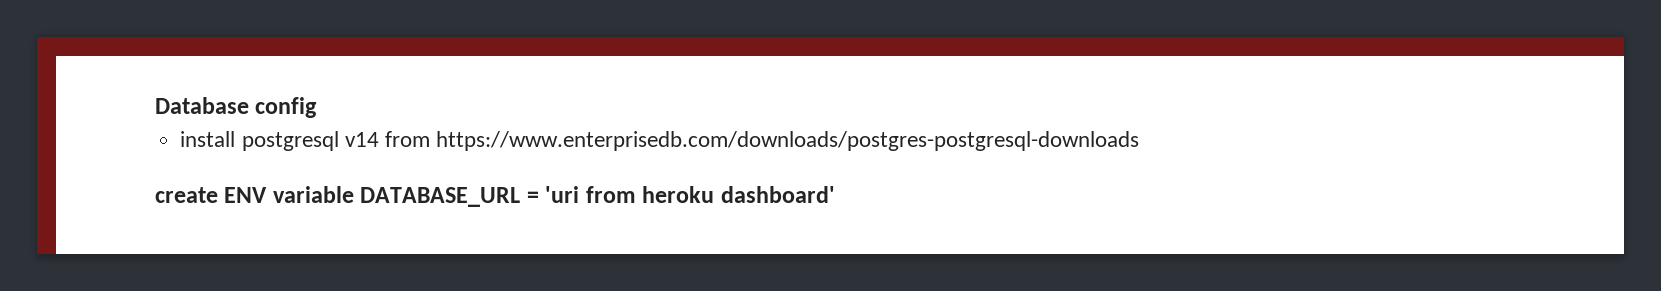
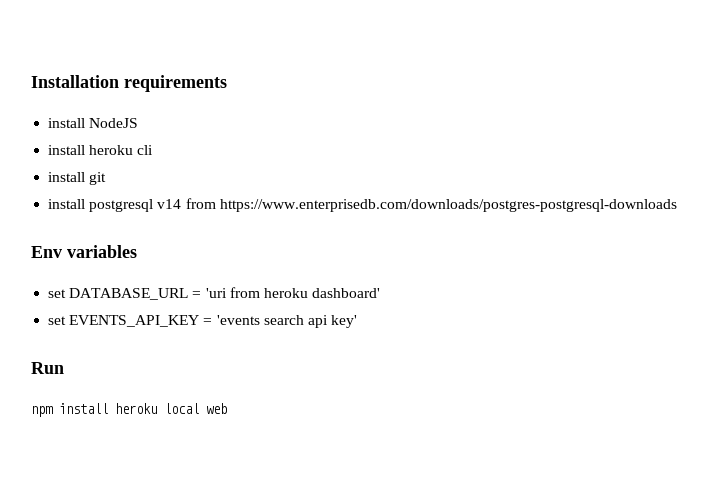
[155,97,318,118] Database config -> [31,75,227,92] [48,118,139,128] [48,145,154,155] [48,172,107,185] Installation requirements // install NodeJS // install heroku cli // install git
[155,186,354,203] create ENV variable -> [31,245,137,258] [48,289,67,298] Env variables // set
(835, 194) none -> [48,315,358,328] [31,362,64,374] [31,403,227,417] // set EVENTS_API_KEY = 'events search api key' // Run // npm install heroku local web

